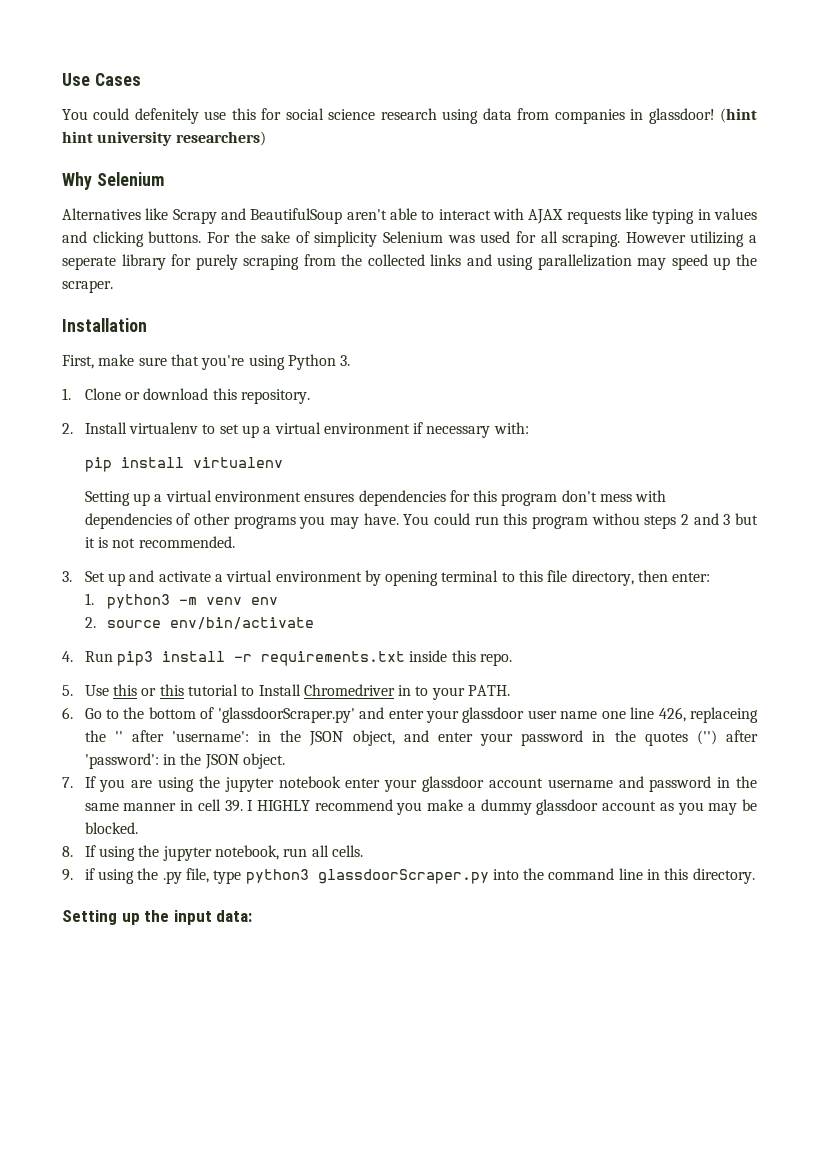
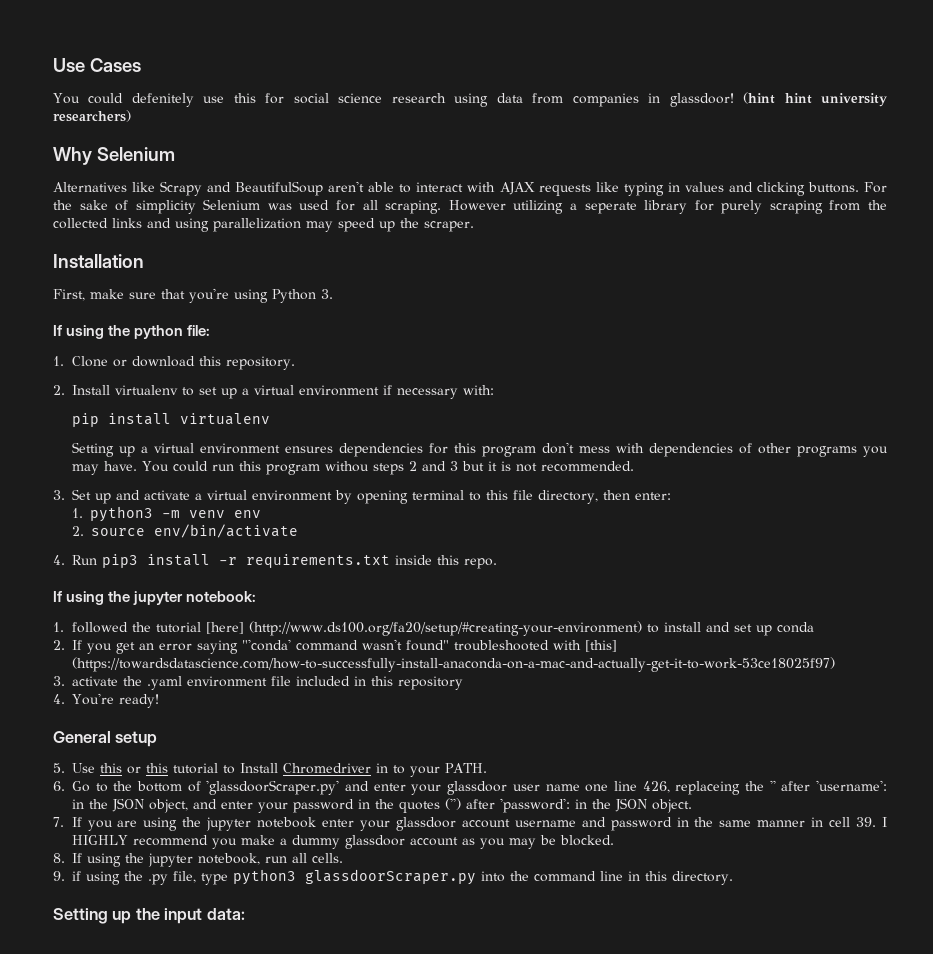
(351, 360) none -> [53,325,211,339] // If using the python file:
(512, 659) none -> [53,591,257,605] [53,621,814,636] [53,639,617,654] [72,657,835,672] [53,676,463,690] [53,693,159,708] [53,731,158,747] // If using the jupyter notebook: // 1. followed the tutorial [here] (http://www.ds100.org/fa20/setup/#creating-your-environment) to install and set up conda // 2. If you get an error saying "'conda' command wasn't found" troubleshooted with [this] (https://towardsdatascience.com/how-to-successfully-install-anaconda-on-a-mac-and-actually-get-it-to-work-53ce18025f97) // 3. activate the .yaml environment file included in this repository // 4. You're ready! // General setup

